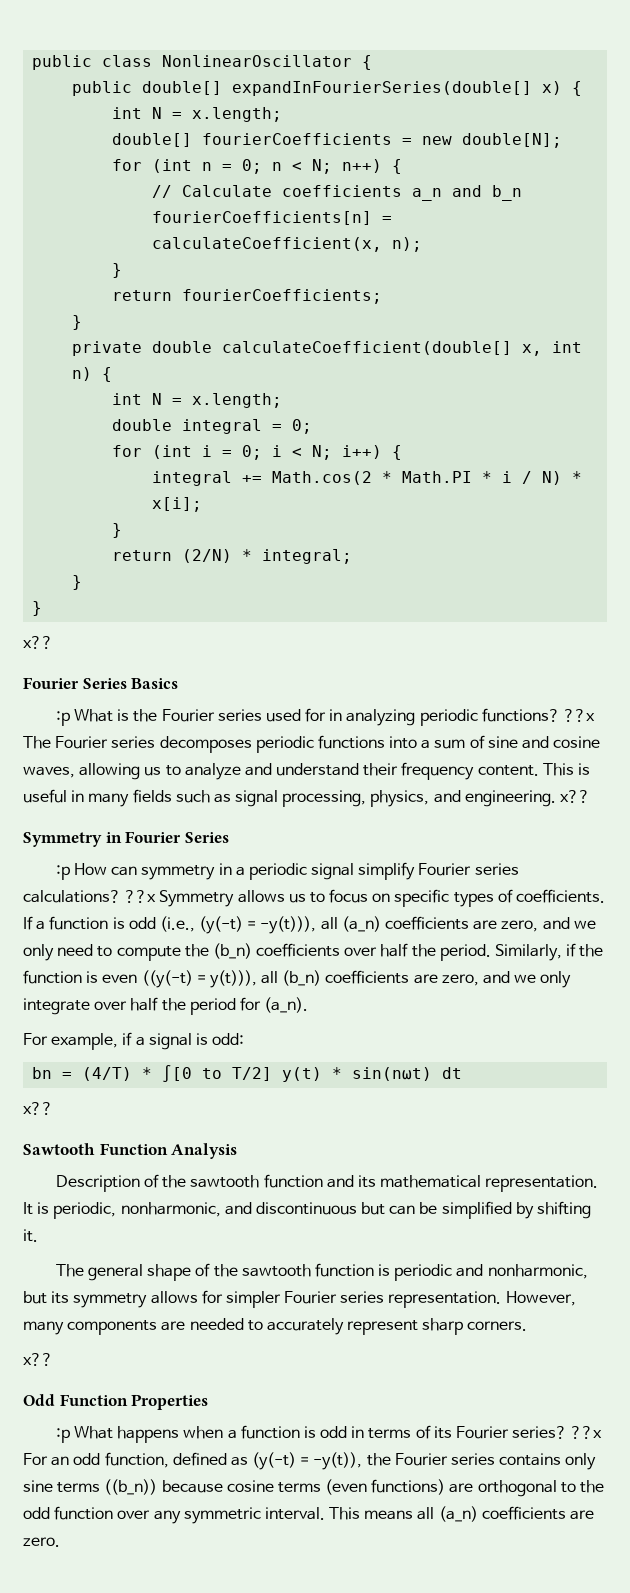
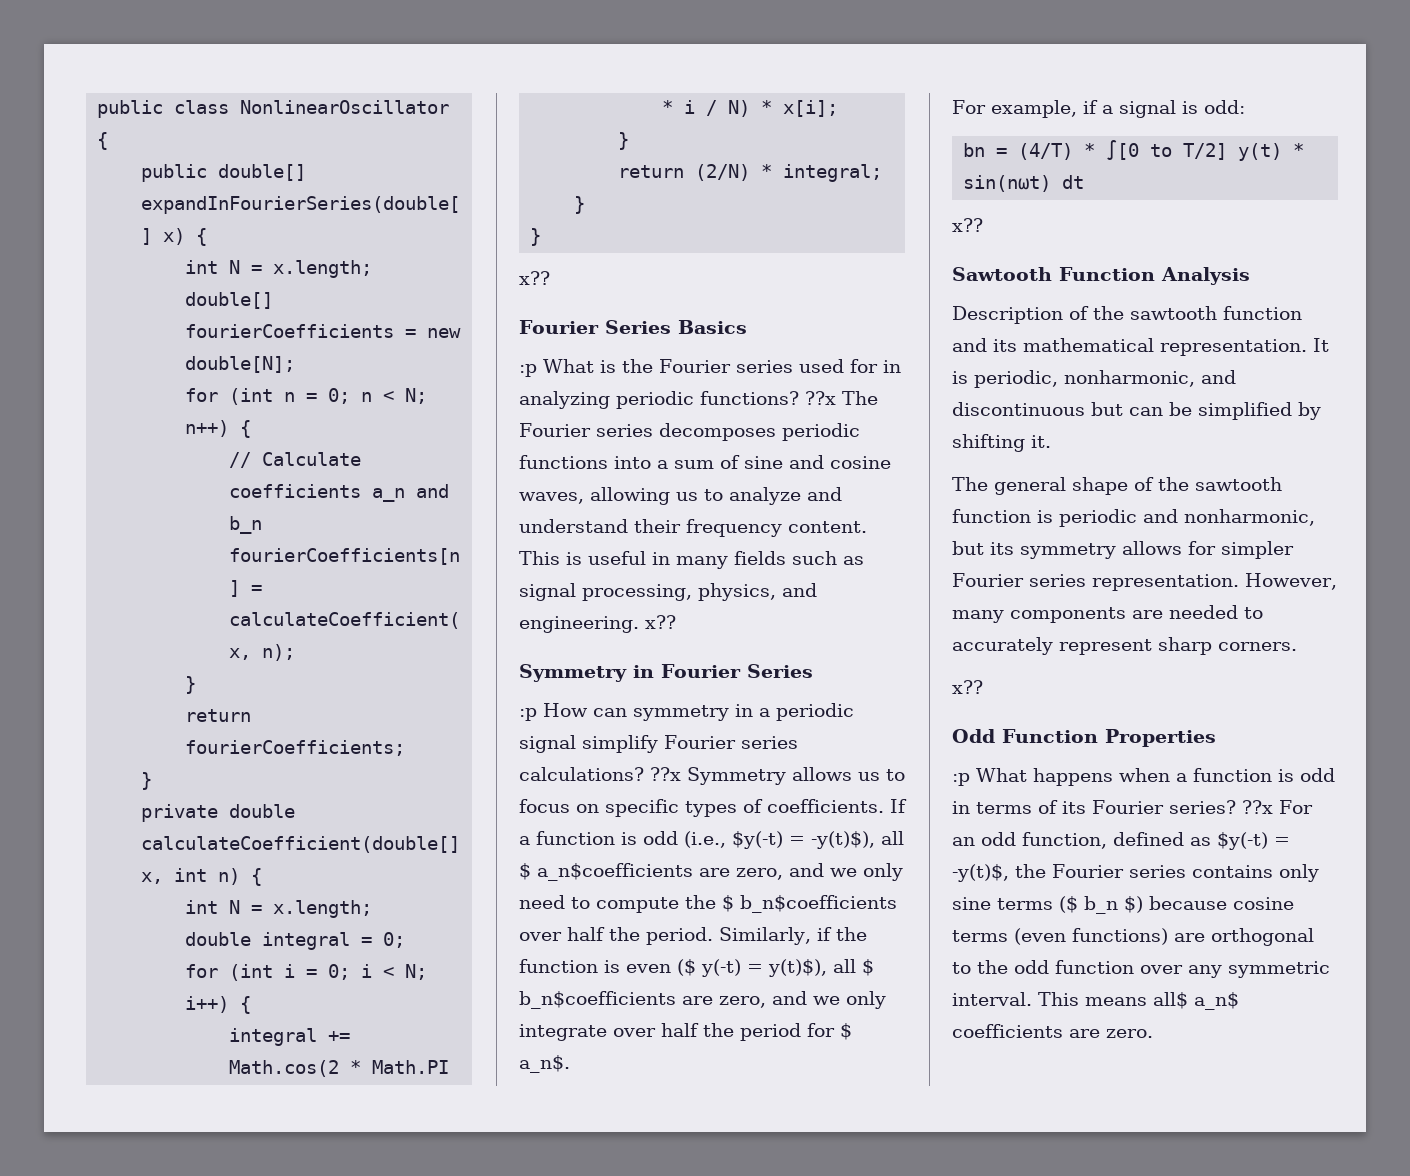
[199,916,470,934] (y(-t) = -y(t))), all (a_n) coefficients -> [732,831,904,849] [519,863,693,881] $y(-t) = -y(t)$), all $ a_n$coefficients
[212,943,341,959] (b_n) coefficients -> [722,895,897,913] $ b_n$coefficients
[141,970,410,988] ((y(-t) = y(t))), all (b_n) coefficients -> [677,959,874,977] [519,991,676,1009] ($ y(-t) = y(t)$), all $ b_n$coefficients
[264,997,309,1013] (a_n). -> [840,1023,852,1040] [519,1055,570,1073] $ a_n$.
[252,1452,363,1470] (y(-t) = -y(t)), -> [1217,832,1290,850] [952,864,1009,882] $y(-t) = -y(t)$,
[104,1479,158,1495] ((b_n)) -> [1059,896,1143,914] ($ b_n $)
[417,1506,478,1522] all (a_n) -> [1153,992,1239,1010] all$ a_n$

